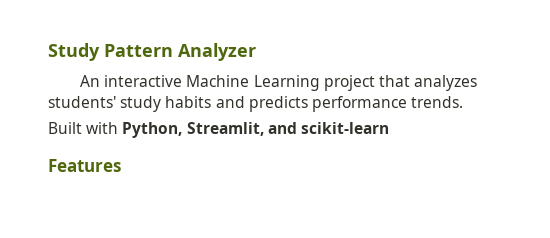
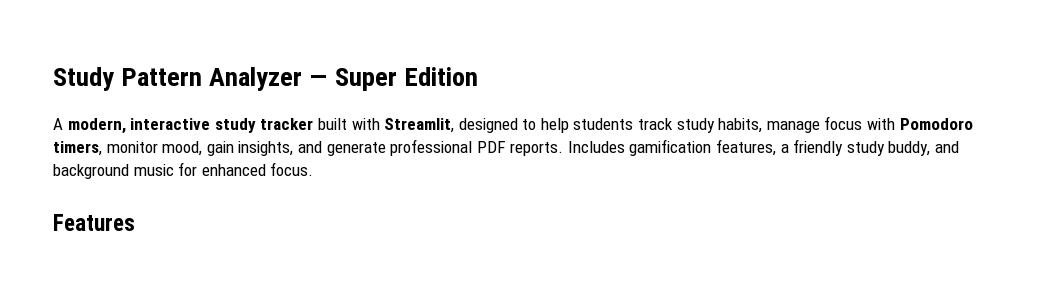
[79,75,478,91] [48,96,464,112] [48,122,389,138] // An interactive Machine Learning project that analyzes students' study habits and predicts performance trends. // Built with Python, Streamlit, and scikit-learn -> [309,67,478,91] [53,116,973,134] [53,139,960,156] [53,162,314,179] — Super Edition // A modern, interactive study tracker built with Streamlit, designed to help students track study habits, manage focus with Pomodoro timers, monitor mood, gain insights, and generate professional PDF reports. Includes gamification features, a friendly study buddy, and background music for enhanced focus.

